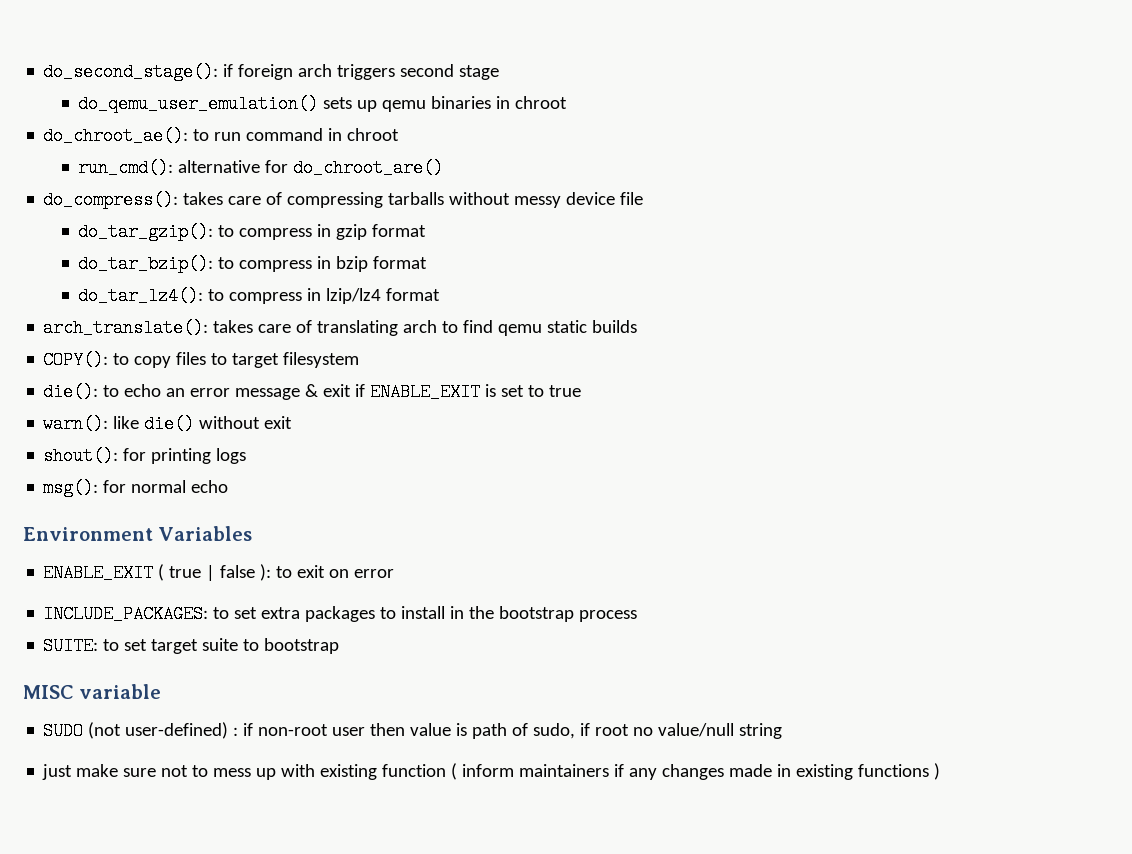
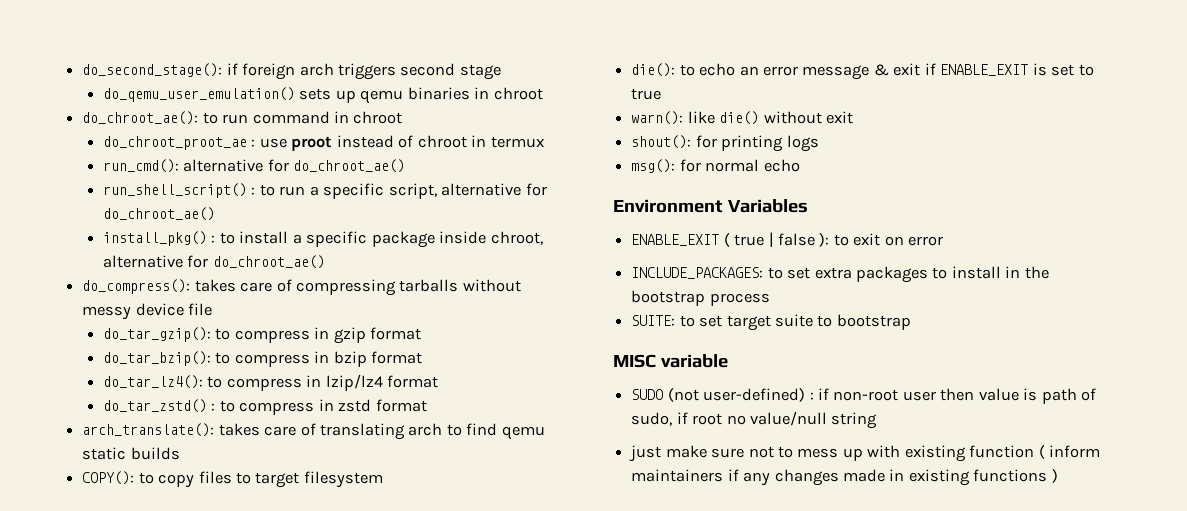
[78,159,444,177] run_cmd(): alternative for do_chroot_are() -> [102,135,544,151] [102,159,406,173] [102,183,547,199] [102,207,215,221] [102,231,543,248] [102,255,325,269] do_chroot_proot_ae : use proot instead of chroot in termux // run_cmd(): alternative for do_chroot_ae() // run_shell_script() : to run a specific script, alternative for do_chroot_ae() // install_pkg() : to install a specific package inside chroot, alternative for do_chroot_ae()
(441, 294) none -> [102,399,427,415] // do_tar_zstd() : to compress in zstd format

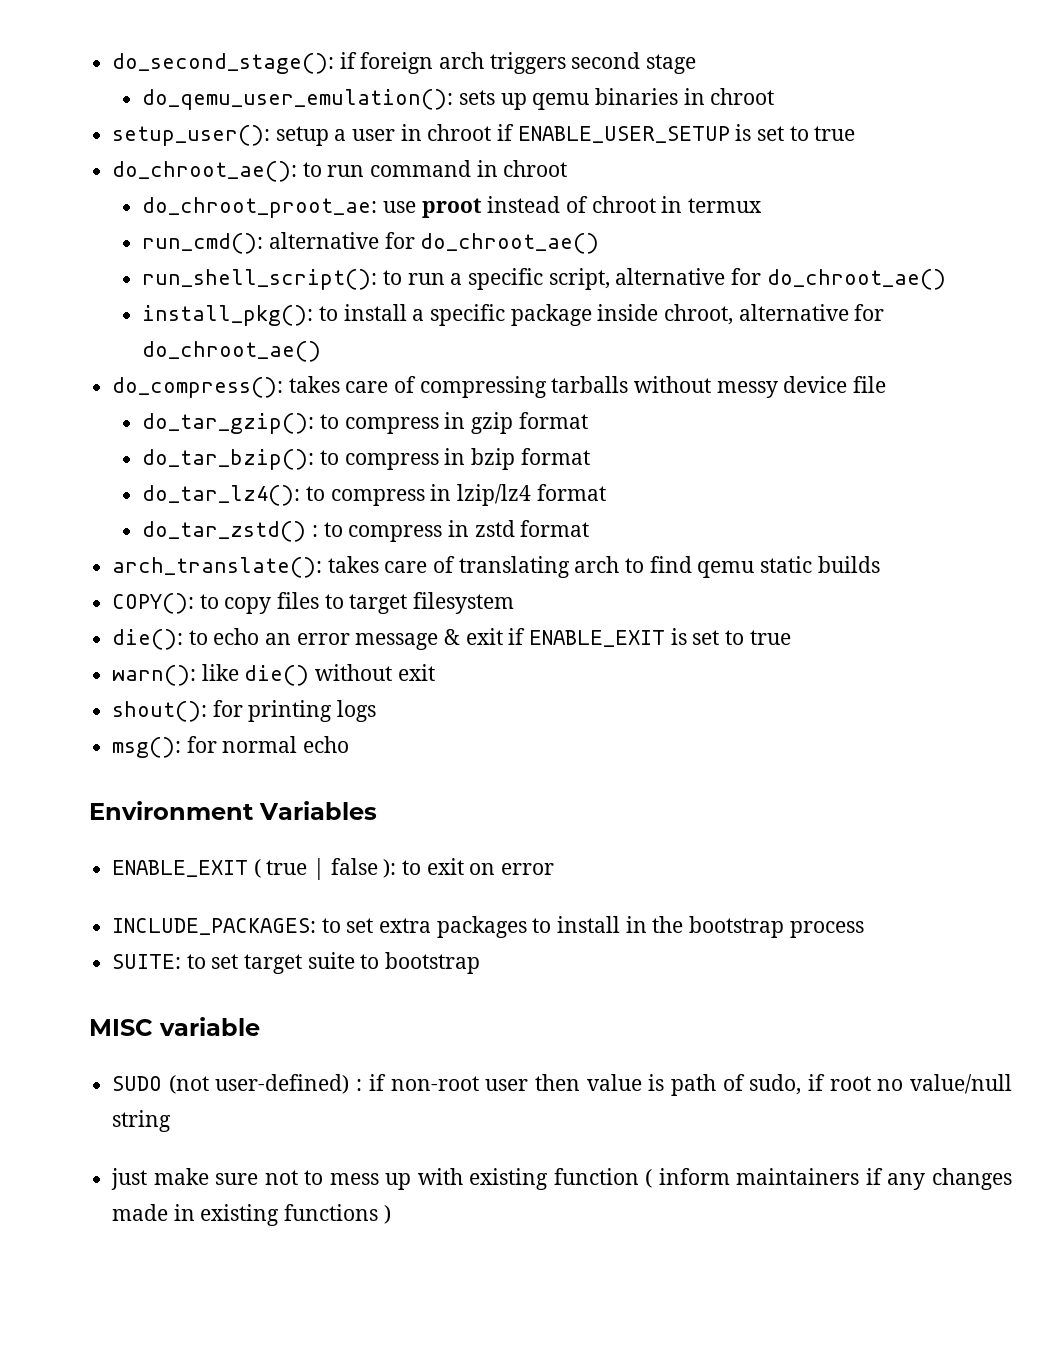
[102,87,295,102] do_qemu_user_emulation() -> [142,89,454,110] do_qemu_user_emulation():
(543, 93) none -> [112,124,856,146] // setup_user(): setup a user in chroot if ENABLE_USER_SETUP is set to true
[102,136,256,150] do_chroot_proot_ae : -> [142,197,378,218] do_chroot_proot_ae:
[102,183,256,198] run_shell_script() : -> [142,269,378,290] run_shell_script():
[102,231,216,246] install_pkg() : -> [142,305,314,326] install_pkg():

